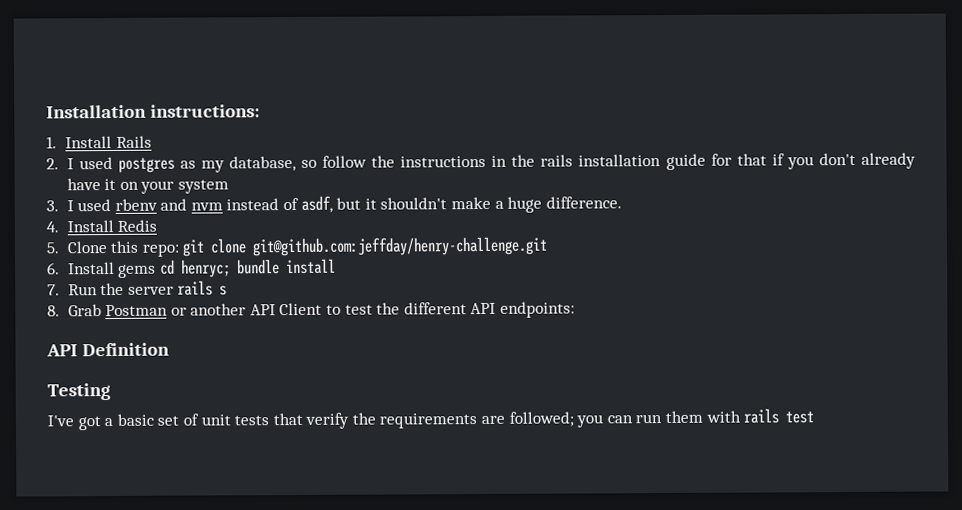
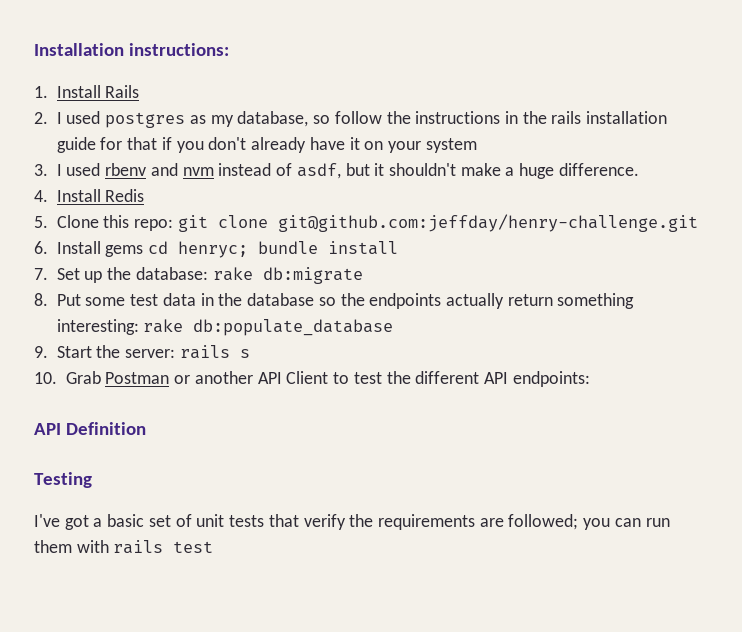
[67,282,174,296] Run the server -> [56,267,363,284] [34,293,635,309] [56,319,394,336] [34,345,176,358] Set up the database: rake db:migrate // 8. Put some test data in the database so the endpoints actually return something interesting: rake db:populate_database // 9. Start the server:
[47,305,60,317] 8. -> [34,372,57,384] 10.

